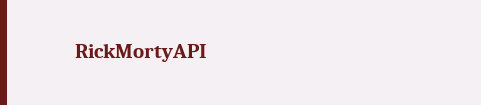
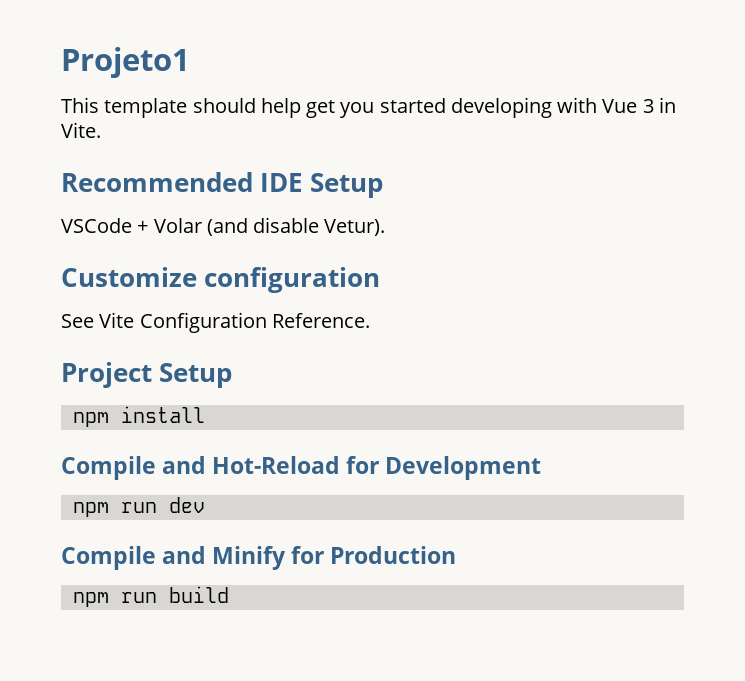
[75,43,207,62] RickMortyAPI -> [61,47,190,78] [61,97,676,118] [61,122,101,138] [61,172,384,198] [61,217,386,236] [61,267,381,293] [61,312,370,333] [61,362,233,388] [72,406,205,427] [61,456,542,480] [72,497,205,517] [61,546,457,570] [72,586,229,607] Projeto1 // This template should help get you started developing with Vue 3 in Vite. // Recommended IDE Setup // VSCode + Volar (and disable Vetur). // Customize configuration // See Vite Configuration Reference. // Project Setup // npm install // Compile and Hot-Reload for Development // npm run dev // Compile and Minify for Production // npm run build

